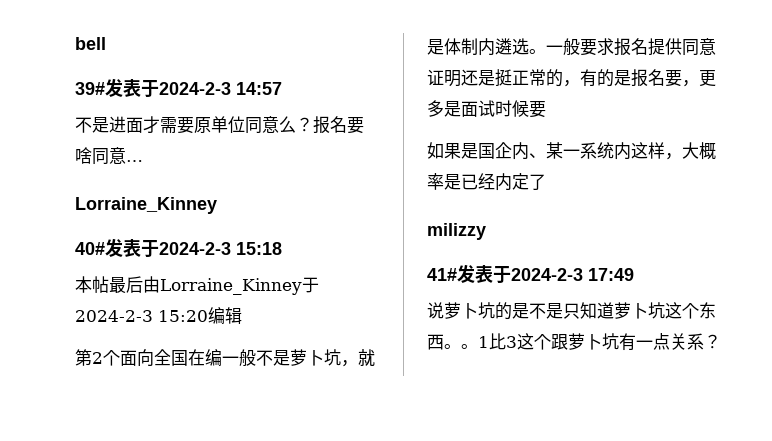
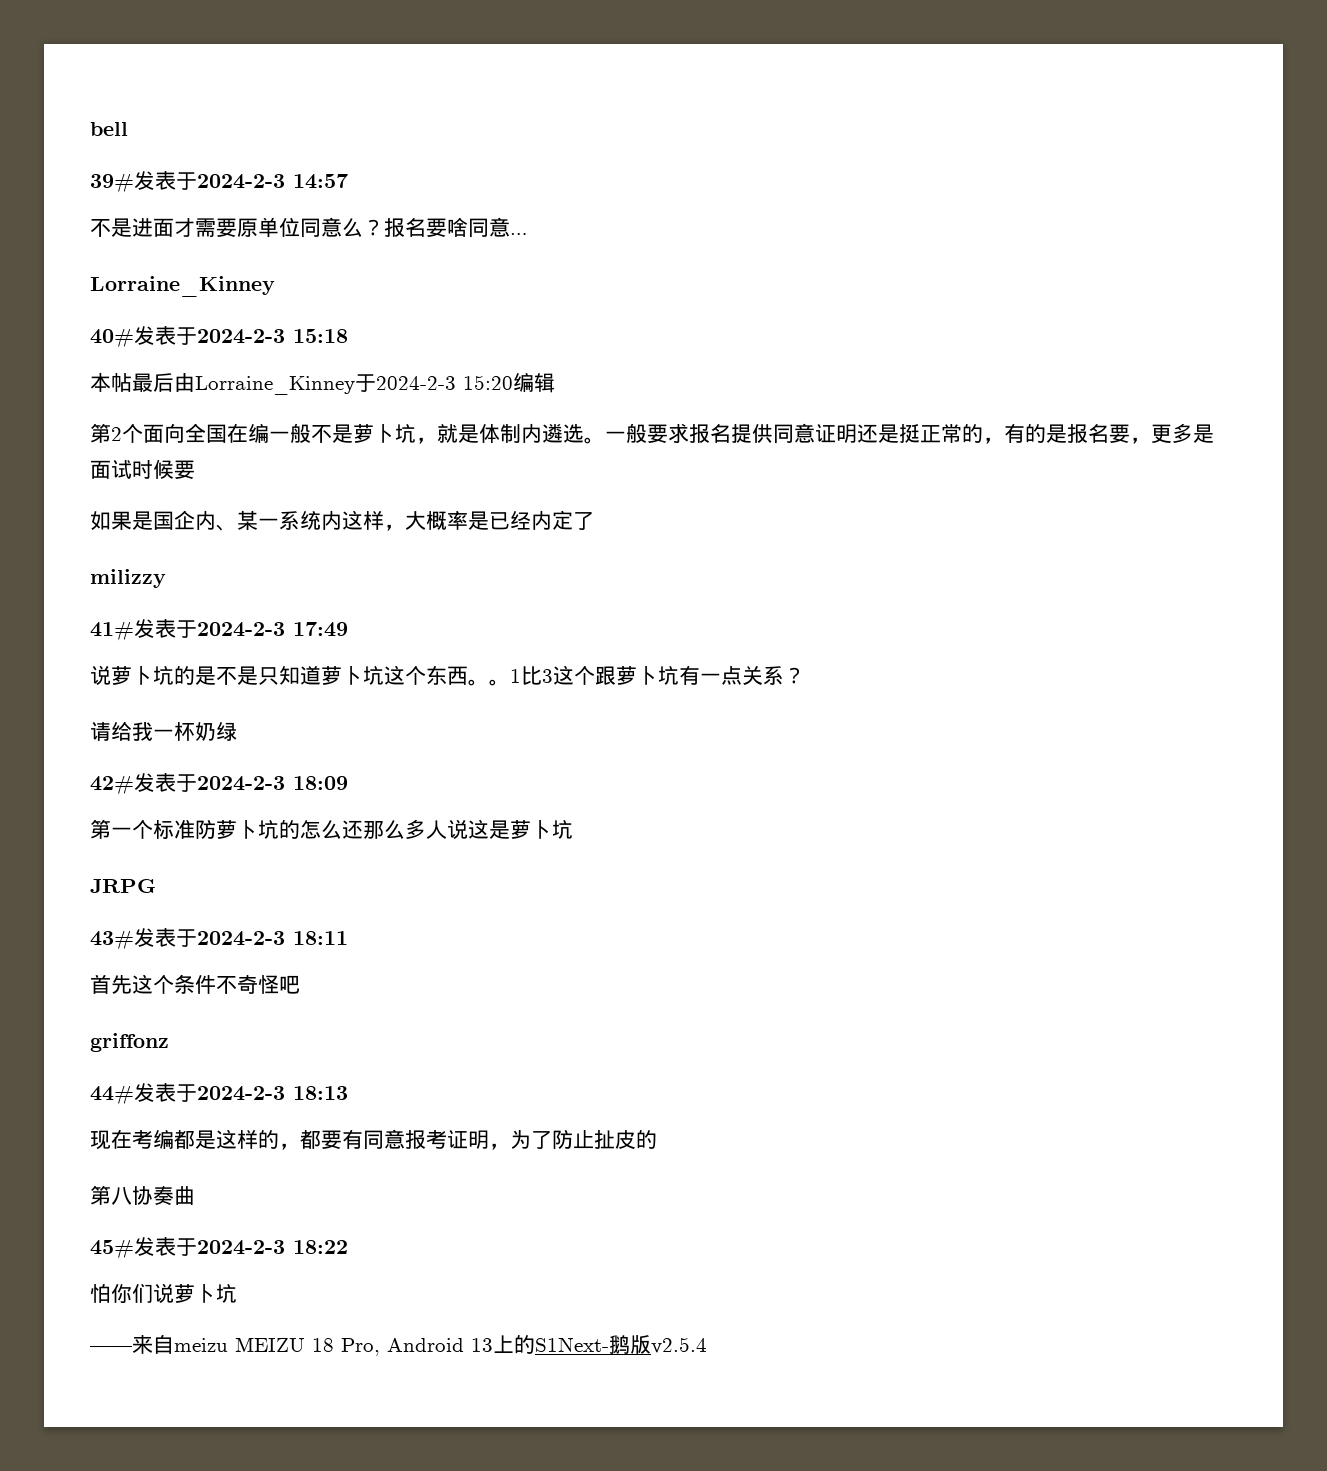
(721, 341) none -> [90,721,237,741] [90,773,348,795] [90,819,573,839] [90,879,156,893] [90,928,348,950] [90,974,300,994] [90,1033,169,1052] [90,1083,348,1105] [90,1129,657,1150] [90,1185,195,1206] [90,1237,348,1259] [90,1283,237,1303] [90,1334,707,1356] // 请给我一杯奶绿 // 42#发表于2024-2-3 18:09 // 第一个标准防萝卜坑的怎么还那么多人说这是萝卜坑 // JRPG // 43#发表于2024-2-3 18:11 // 首先这个条件不奇怪吧 // griffonz // 44#发表于2024-2-3 18:13 // 现在考编都是这样的，都要有同意报考证明，为了防止扯皮的 // 第八协奏曲 // 45#发表于2024-2-3 18:22 // 怕你们说萝卜坑 // ——来自meizu MEIZU 18 Pro, Android 13上的S1Next-鹅版v2.5.4

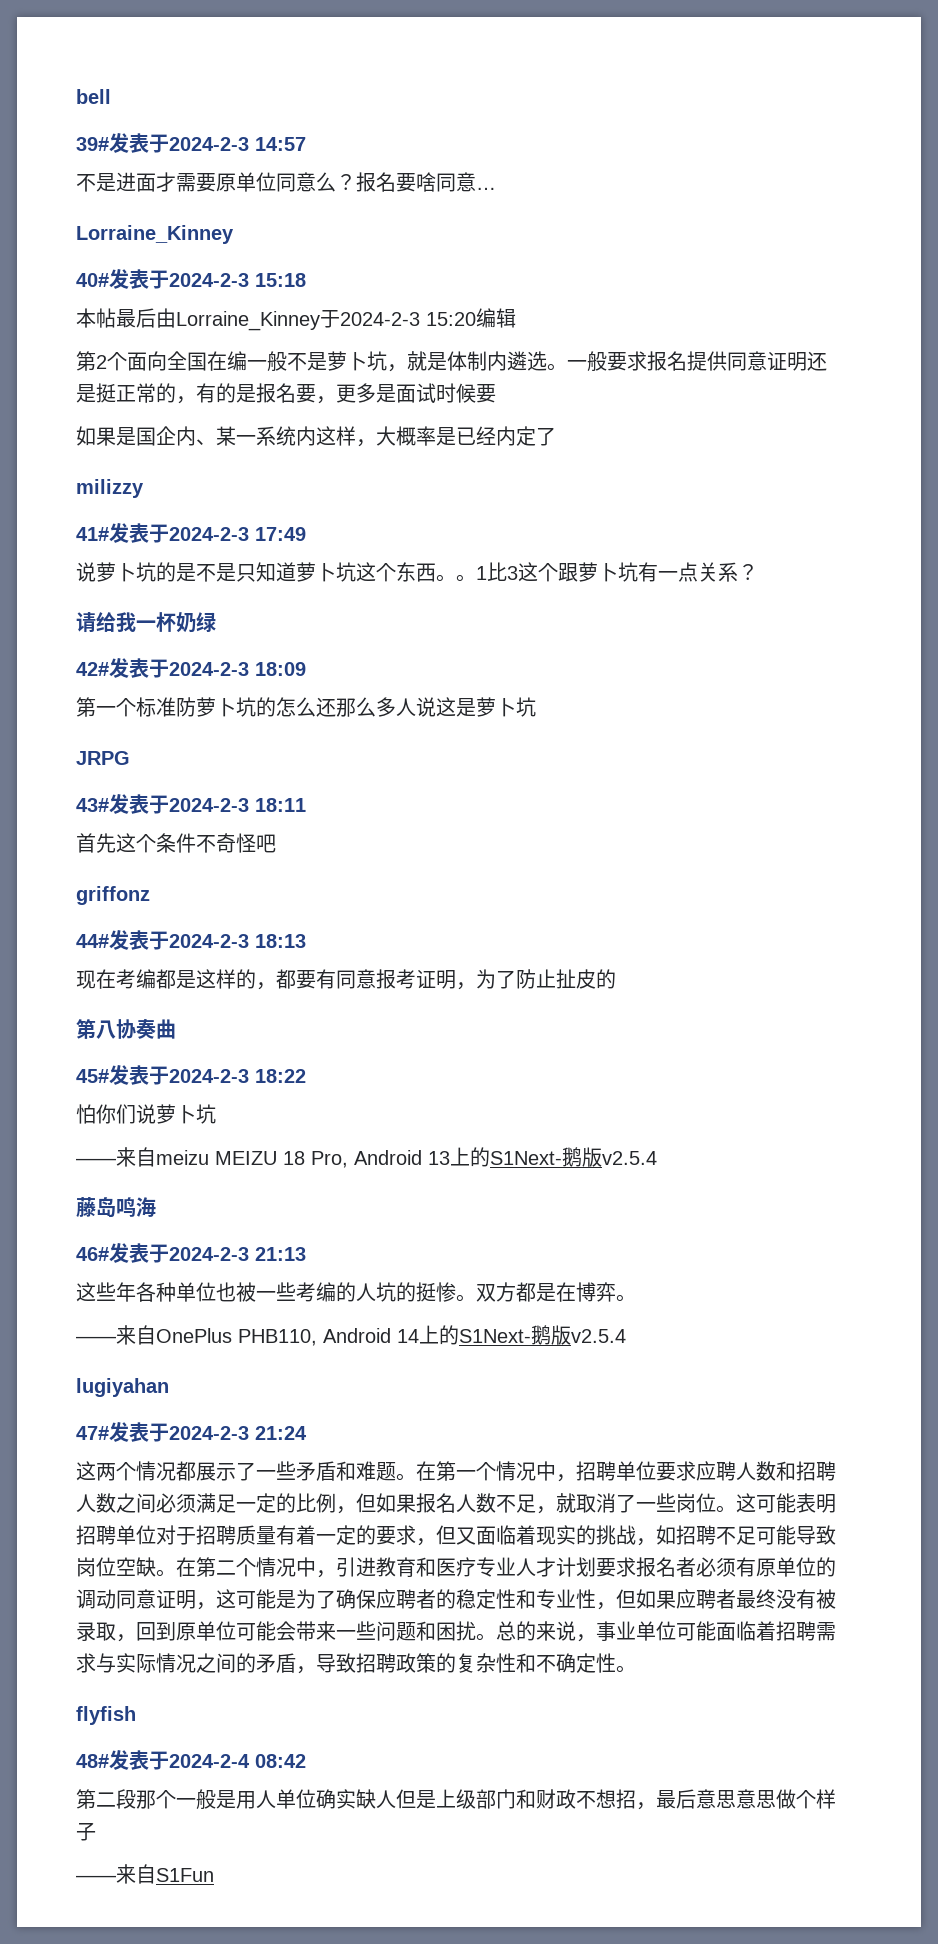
(707, 1345) none -> [76,1197,156,1218] [76,1243,306,1263] [76,1282,636,1302] [76,1325,626,1346] [76,1378,169,1397] [76,1422,307,1442] [76,1461,836,1482] [76,1493,836,1514] [76,1525,836,1546] [76,1557,836,1578] [76,1589,836,1610] [76,1621,836,1642] [76,1653,636,1674] [76,1706,136,1725] [76,1750,306,1770] [76,1789,836,1810] [76,1822,96,1841] [76,1864,214,1884] // 藤岛鸣海 // 46#发表于2024-2-3 21:13 // 这些年各种单位也被一些考编的人坑的挺惨。双方都是在博弈。 // ——来自OnePlus PHB110, Android 14上的S1Next-鹅版v2.5.4 // lugiyahan // 47#发表于2024-2-3 21:24 // 这两个情况都展示了一些矛盾和难题。在第一个情况中，招聘单位要求应聘人数和招聘人数之间必须满足一定的比例，但如果报名人数不足，就取消了一些岗位。这可能表明招聘单位对于招聘质量有着一定的要求，但又面临着现实的挑战，如招聘不足可能导致岗位空缺。在第二个情况中，引进教育和医疗专业人才计划要求报名者必须有原单位的调动同意证明，这可能是为了确保应聘者的稳定性和专业性，但如果应聘者最终没有被录取，回到原单位可能会带来一些问题和困扰。总的来说，事业单位可能面临着招聘需求与实际情况之间的矛盾，导致招聘政策的复杂性和不确定性。 // flyfish // 48#发表于2024-2-4 08:42 // 第二段那个一般是用人单位确实缺人但是上级部门和财政不想招，最后意思意思做个样子 // ——来自S1Fun

